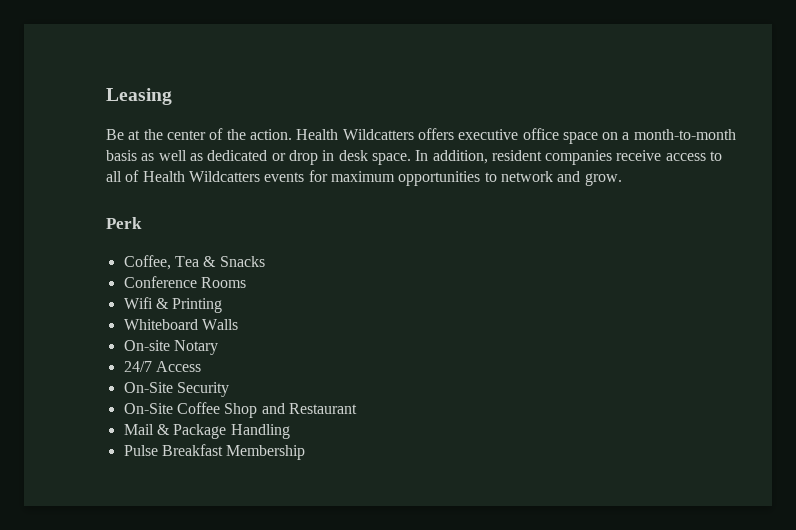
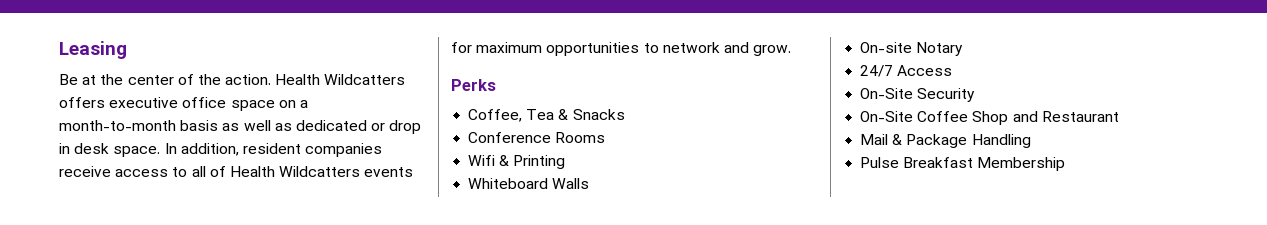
[106,217,142,229] Perk -> [451,79,496,91] Perks

